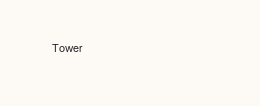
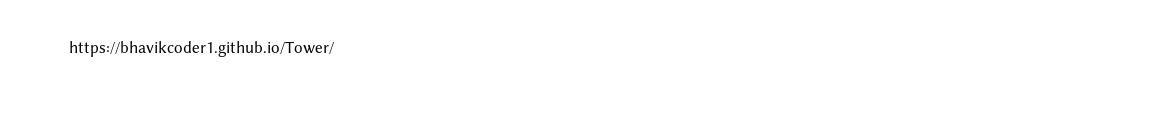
[52,44,83,52] Tower -> [69,41,334,57] https://bhavikcoder1.github.io/Tower/

